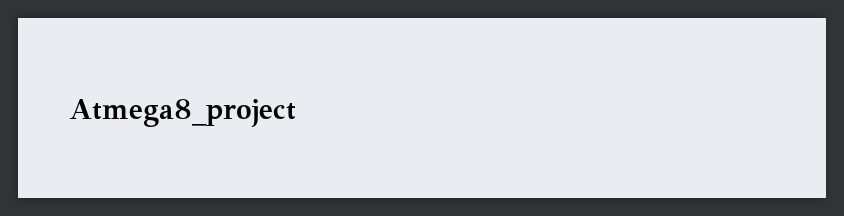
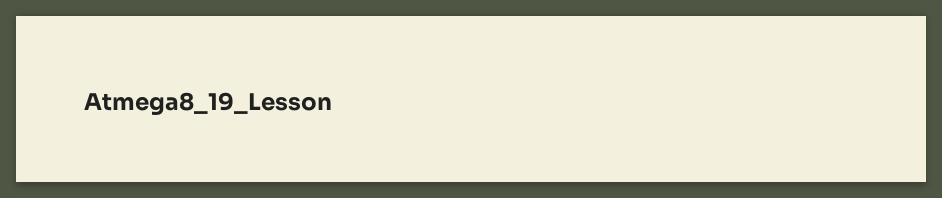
[69,99,296,127] Atmega8_project -> [84,92,332,116] Atmega8_19_Lesson

